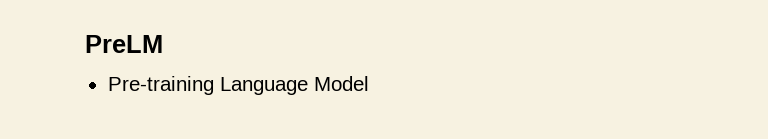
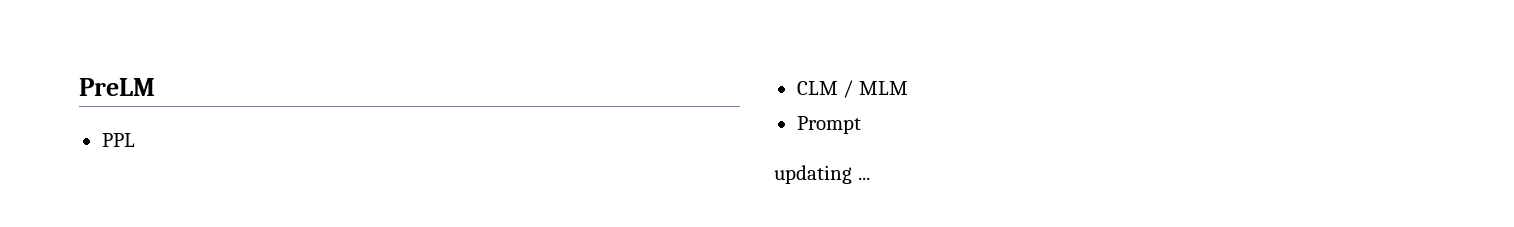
[107,76,369,95] Pre-training Language Model -> [101,133,135,147] [796,80,908,98] [796,116,861,134] [774,165,870,184] PPL // CLM / MLM // Prompt // updating ...

